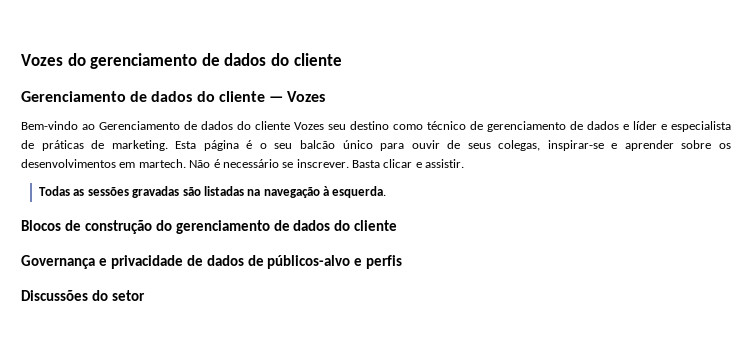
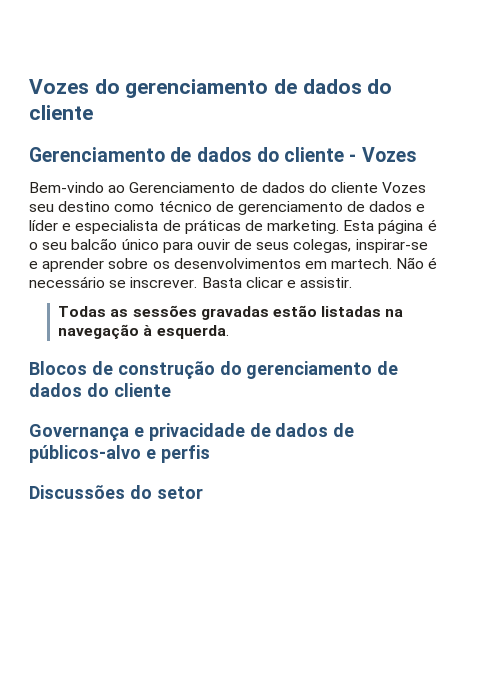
[268,96,283,102] — -> [349,154,357,162] -
[182,187,201,196] são -> [272,305,317,317] estão

